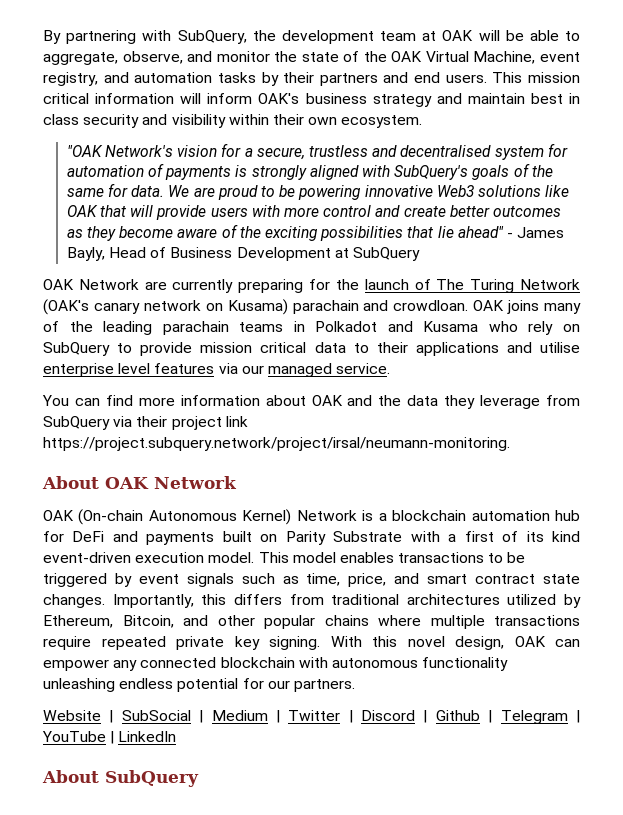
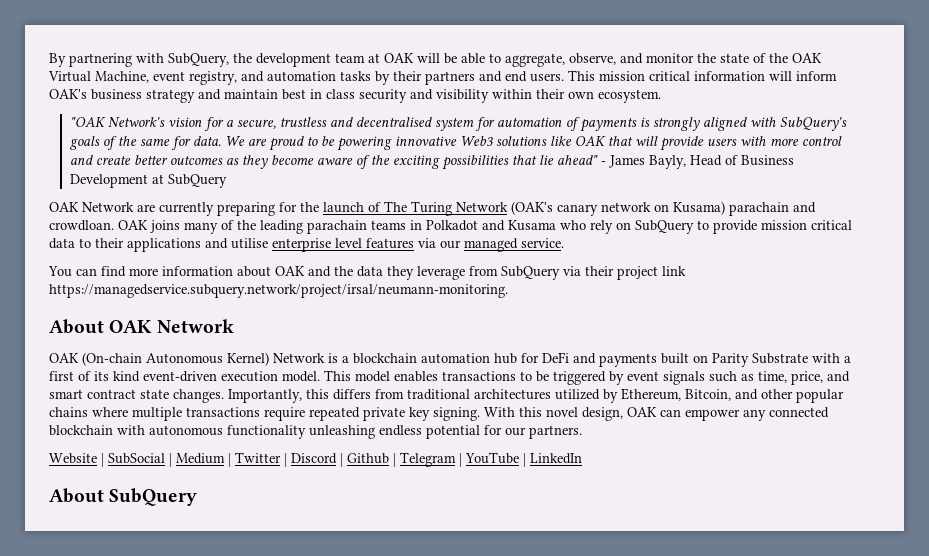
[43,437,510,451] https://project.subquery.network/project/irsal/neumann-monitoring. -> [49,284,508,298] https://managedservice.subquery.network/project/irsal/neumann-monitoring.

